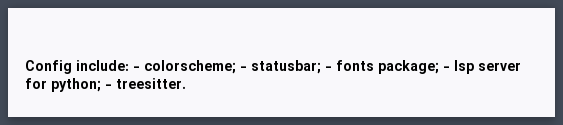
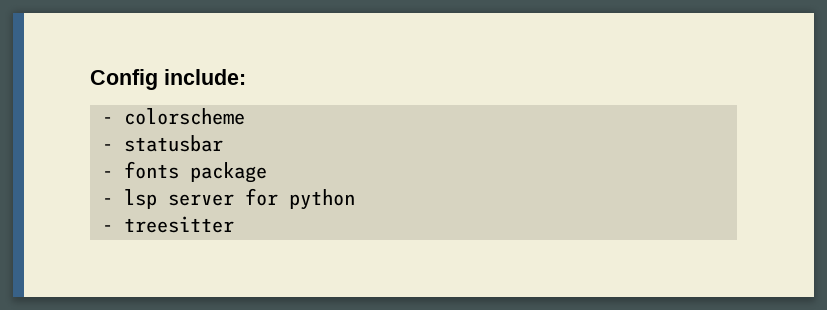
[133,60,321,74] - colorscheme; - statusbar; -> [102,108,246,125] [102,135,224,152] // - colorscheme // - statusbar //
[378,60,439,74] package; -> [190,162,268,183] package //
[51,78,186,92] python; - treesitter. -> [289,189,356,210] [102,216,235,233] python // - treesitter

